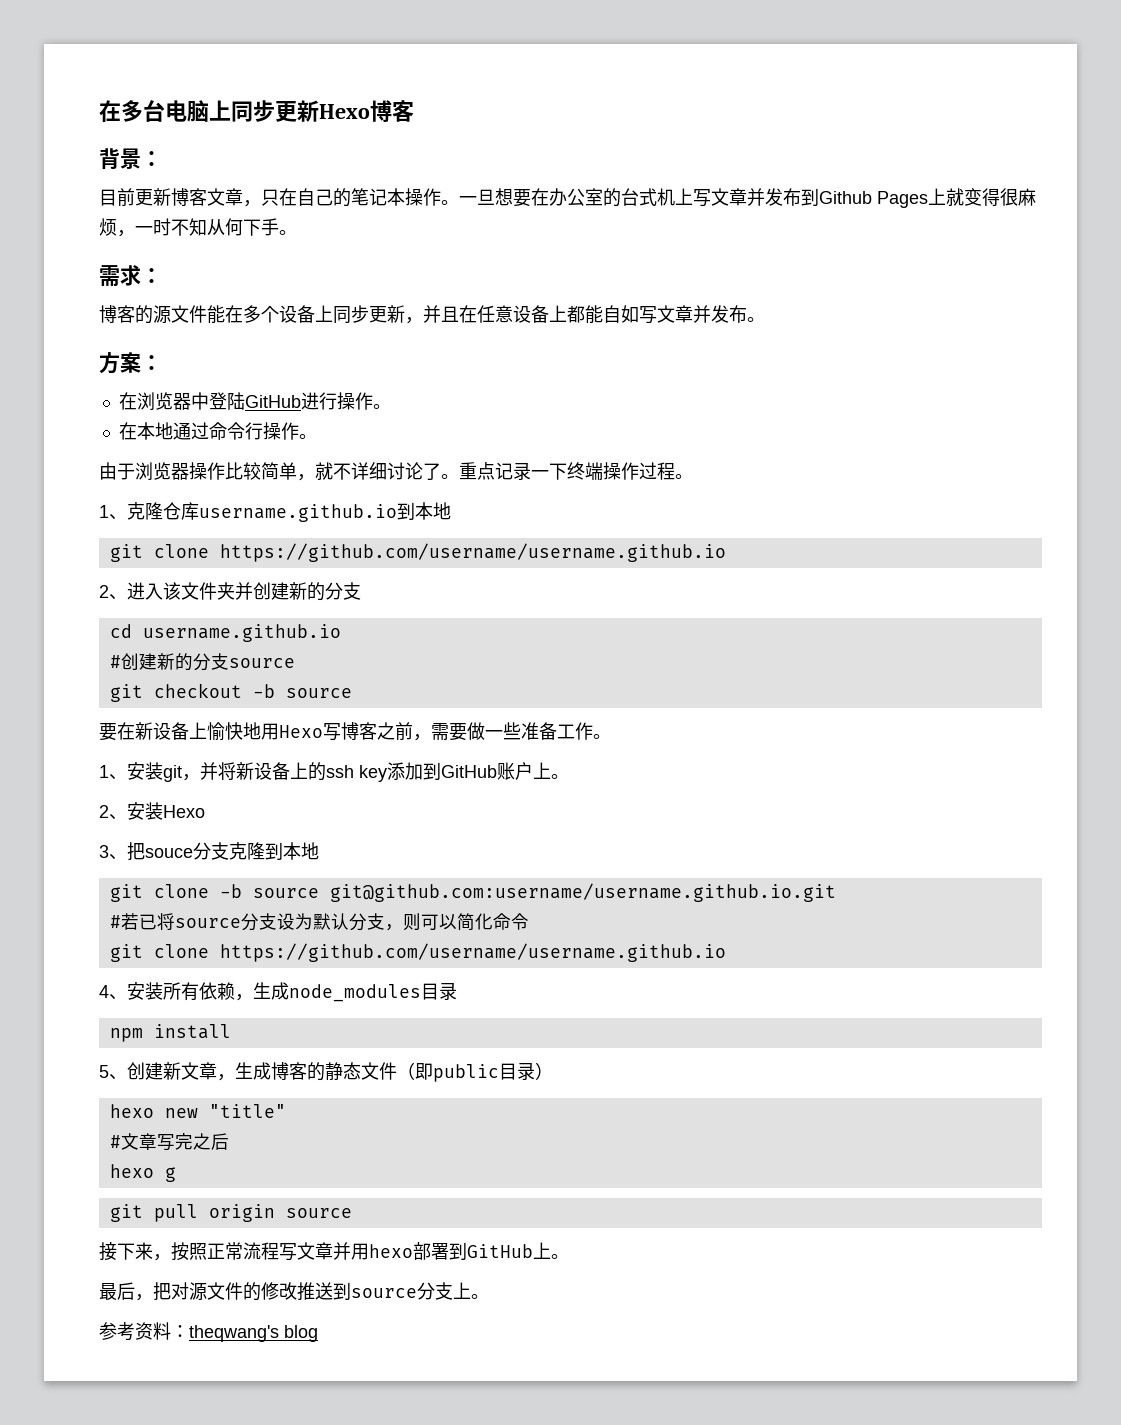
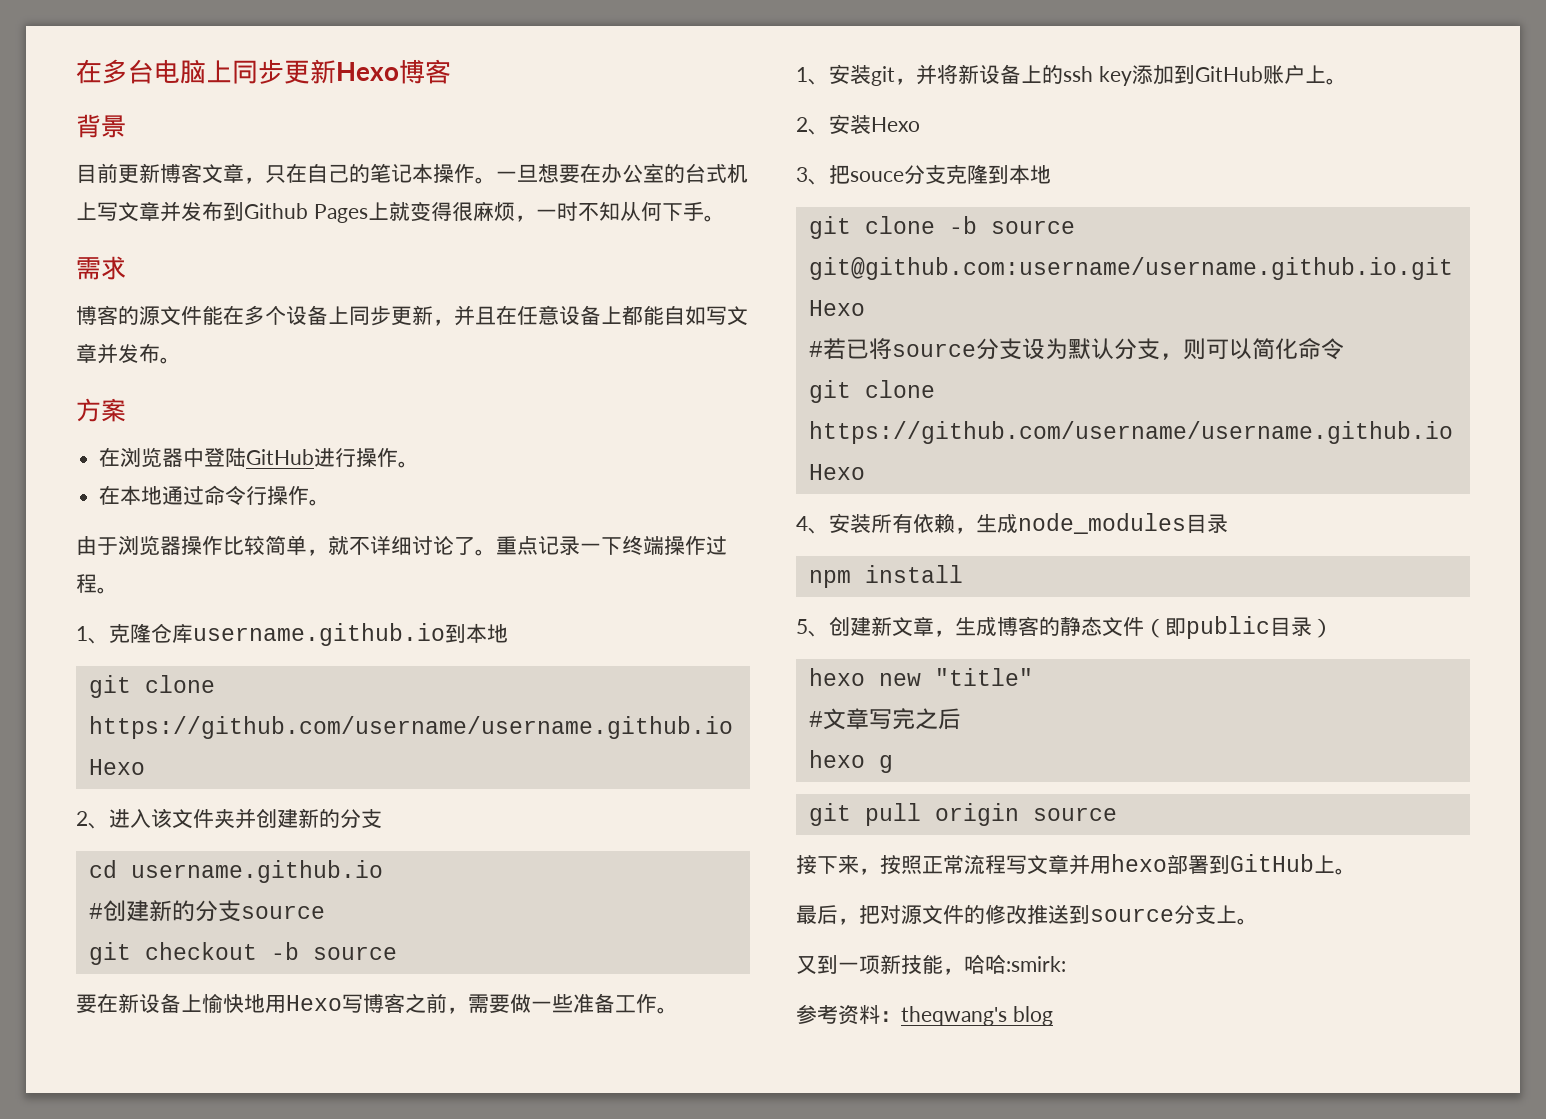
[141,151,162,166] ： -> (126, 126) none
[141,268,162,283] ： -> (126, 268) none
[141,355,162,370] ： -> (126, 410) none
(726, 552) none -> [88,759,145,775] Hexo
(836, 892) none -> [808,300,865,316] Hexo
(726, 952) none -> [808,464,865,480] Hexo
(489, 1296) none -> [796,954,1066,975] // 又到一项新技能，哈哈:smirk:

